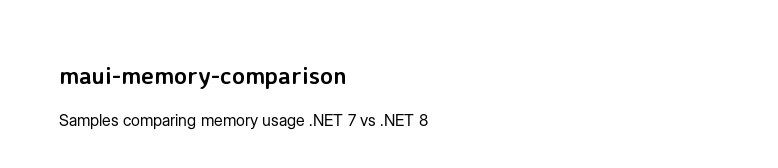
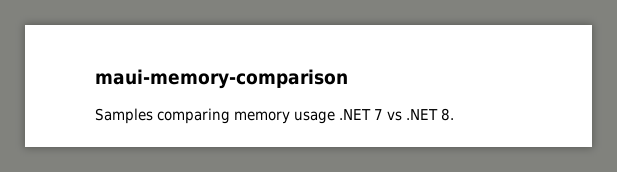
[418,114,428,126] 8 -> [441,108,455,121] 8.

